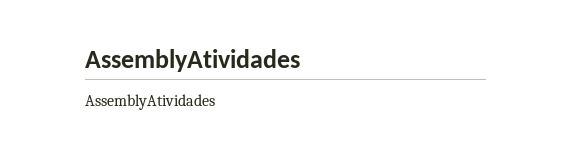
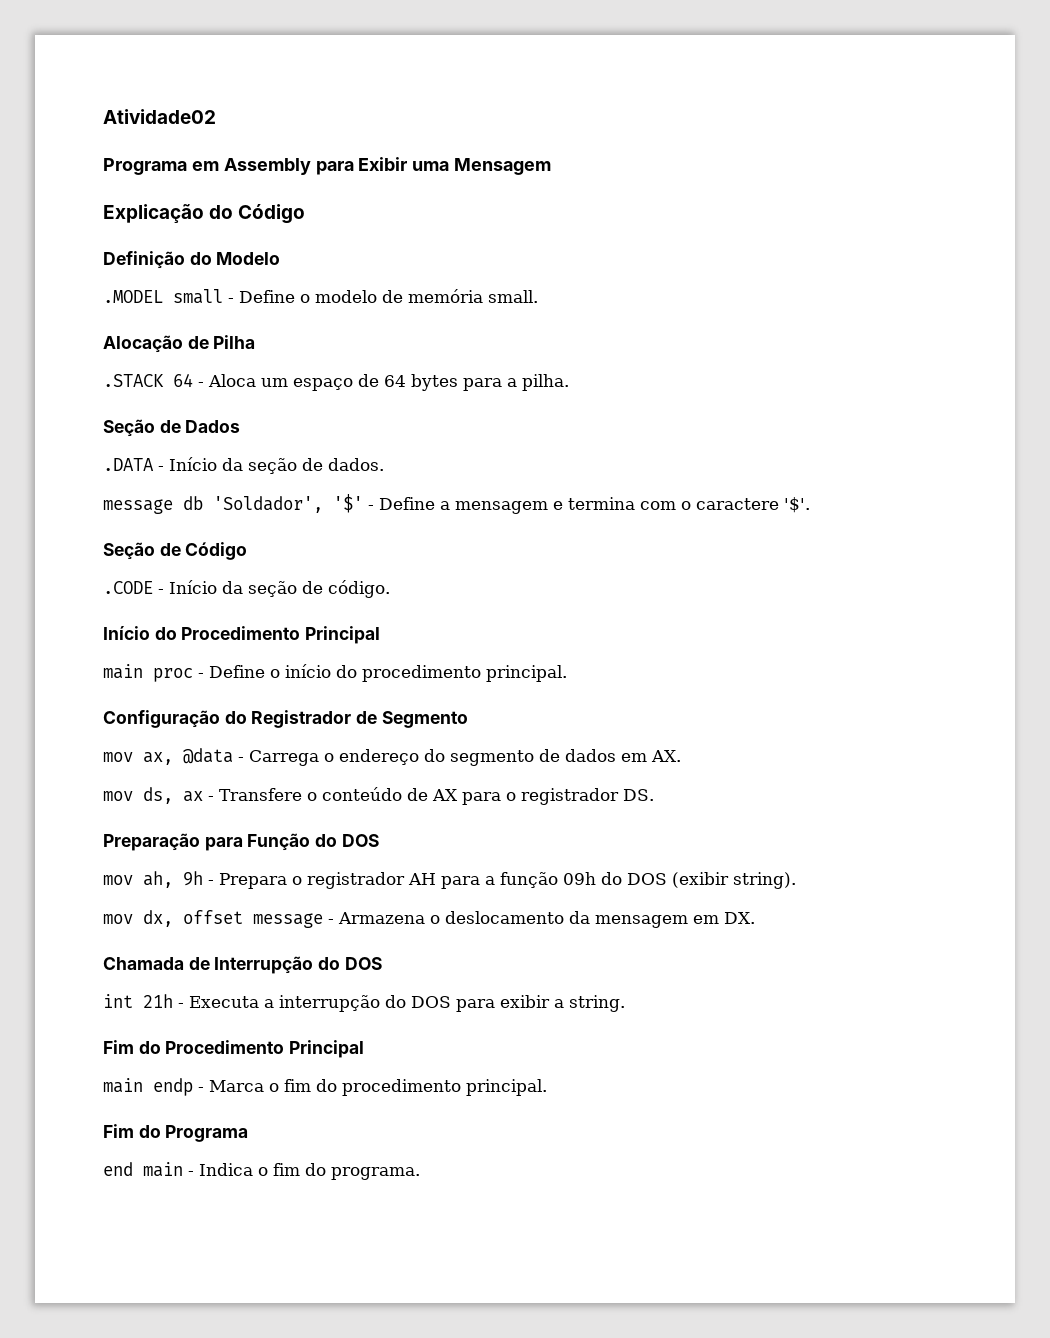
[85,49,300,72] [85,94,215,110] AssemblyAtividades // AssemblyAtividades -> [103,109,216,124] [103,157,552,175] [103,204,306,224] [103,251,281,269] [103,289,538,304] [103,335,256,353] [103,373,569,391] [103,419,241,437] [103,457,384,474] [103,494,810,514] [103,542,248,560] [103,580,390,598] [103,626,381,644] [103,664,567,682] [103,710,468,728] [103,748,681,766] [103,787,654,805] [103,833,379,851] [103,871,796,889] [103,910,755,928] [103,956,382,974] [103,994,625,1012] [103,1040,365,1058] [103,1078,547,1096] [103,1124,249,1142] [103,1162,420,1180] Atividade02 // Programa em Assembly para Exibir uma Mensagem // Explicação do Código // Definição do Modelo // .MODEL small - Define o modelo de memória small. // Alocação de Pilha // .STACK 64 - Aloca um espaço de 64 bytes para a pilha. // Seção de Dados // .DATA - Início da seção de dados. // message db 'Soldador', '$' - Define a mensagem e termina com o caractere '$'. // Seção de Código // .CODE - Início da seção de código. // Início do Procedimento Principal // main proc - Define o início do procedimento principal. // Configuração do Registrador de Segmento // mov ax, @data - Carrega o endereço do segmento de dados em AX. // mov ds, ax - Transfere o conteúdo de AX para o registrador DS. // Preparação para Função do DOS // mov ah, 9h - Prepara o registrador AH para a função 09h do DOS (exibir string). // mov dx, offset message - Armazena o deslocamento da mensagem em DX. // Chamada de Interrupção do DOS // int 21h - Executa a interrupção do DOS para exibir a string. // Fim do Procedimento Principal // main endp - Marca o fim do procedimento principal. // Fim do Programa // end main - Indica o fim do programa.

